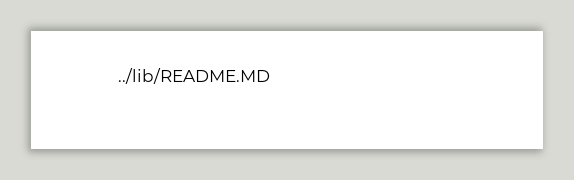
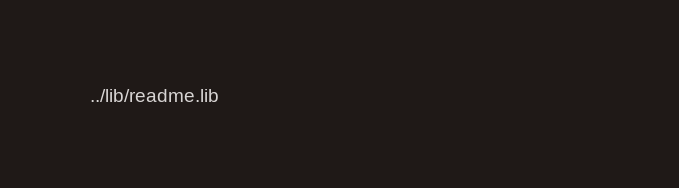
[118,68,270,84] ../lib/README.MD -> [90,89,219,102] ../lib/readme.lib

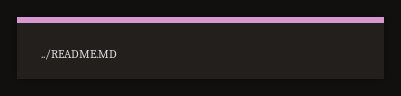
[90,89,219,102] ../lib/readme.lib -> [41,49,117,60] ../README.MD

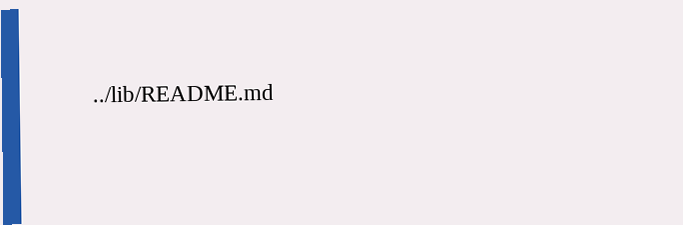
[41,49,117,60] ../README.MD -> [92,83,274,103] ../lib/README.md

